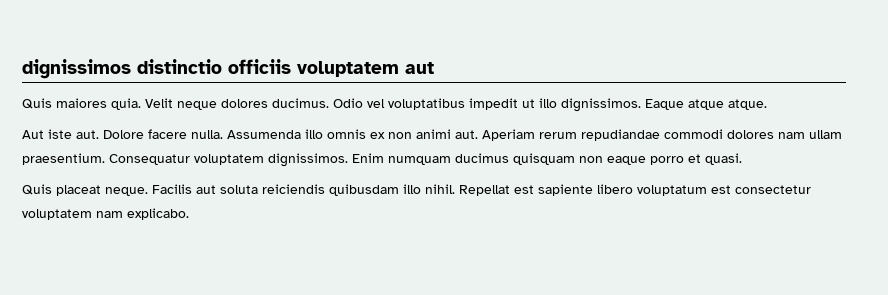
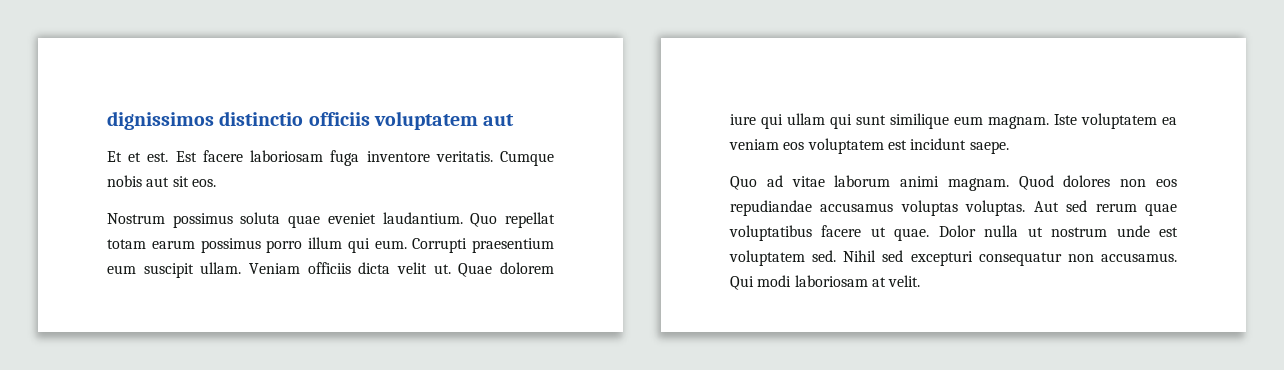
[22,98,767,112] [22,129,842,141] [22,153,742,167] [22,184,811,196] [22,208,189,220] Quis maiores quia. Velit neque dolores ducimus. Odio vel voluptatibus impedit ut illo dignissimos. Eaque atque atque. // Aut iste aut. Dolore facere nulla. Assumenda illo omnis ex non animi aut. Aperiam rerum repudiandae commodi dolores nam ullam praesentium. Consequatur voluptatem dignissimos. Enim numquam ducimus quisquam non eaque porro et quasi. // Quis placeat neque. Facilis aut soluta reiciendis quibusdam illo nihil. Repellat est sapiente libero voluptatum est consectetur voluptatem nam explicabo. -> [107,150,554,166] [107,175,216,187] [107,212,555,228] [107,237,554,253] [107,262,554,278] [730,113,1177,129] [729,138,1009,154] [730,175,1177,191] [730,200,1177,216] [729,225,1178,241] [729,250,1177,266] [730,275,921,290] Et et est. Est facere laboriosam fuga inventore veritatis. Cumque nobis aut sit eos. // Nostrum possimus soluta quae eveniet laudantium. Quo repellat totam earum possimus porro illum qui eum. Corrupti praesentium eum suscipit ullam. Veniam officiis dicta velit ut. Quae dolorem iure qui ullam qui sunt similique eum magnam. Iste voluptatem ea veniam eos voluptatem est incidunt saepe. // Quo ad vitae laborum animi magnam. Quod dolores non eos repudiandae accusamus voluptas voluptas. Aut sed rerum quae voluptatibus facere ut quae. Dolor nulla ut nostrum unde est voluptatem sed. Nihil sed excepturi consequatur non accusamus. Qui modi laboriosam at velit.

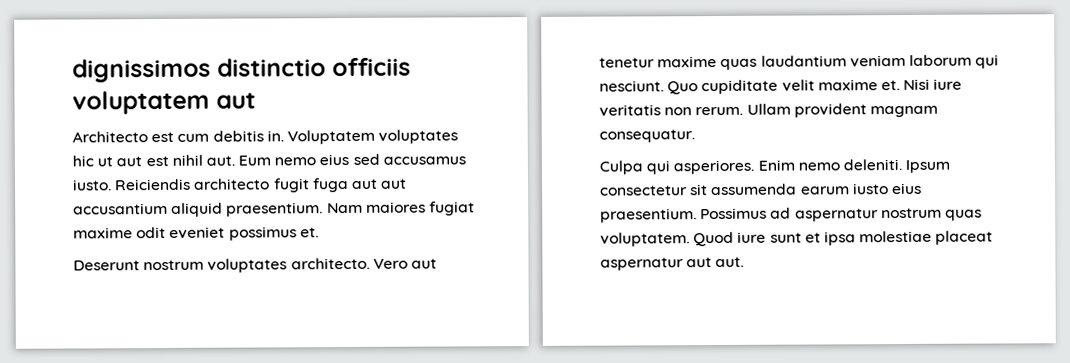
[107,150,554,166] [107,175,216,187] [107,212,555,228] [107,237,554,253] [107,262,554,278] [730,113,1177,129] [729,138,1009,154] [730,175,1177,191] [730,200,1177,216] [729,225,1178,241] [729,250,1177,266] [730,275,921,290] Et et est. Est facere laboriosam fuga inventore veritatis. Cumque nobis aut sit eos. // Nostrum possimus soluta quae eveniet laudantium. Quo repellat totam earum possimus porro illum qui eum. Corrupti praesentium eum suscipit ullam. Veniam officiis dicta velit ut. Quae dolorem iure qui ullam qui sunt similique eum magnam. Iste voluptatem ea veniam eos voluptatem est incidunt saepe. // Quo ad vitae laborum animi magnam. Quod dolores non eos repudiandae accusamus voluptas voluptas. Aut sed rerum quae voluptatibus facere ut quae. Dolor nulla ut nostrum unde est voluptatem sed. Nihil sed excepturi consequatur non accusamus. Qui modi laboriosam at velit. -> [72,129,459,145] [72,153,466,167] [72,178,408,193] [73,201,475,217] [73,226,319,241] [73,257,437,273] [599,54,1000,70] [599,78,963,95] [599,103,938,118] [599,129,695,143] [599,159,951,175] [600,182,922,196] [600,207,982,223] [600,230,994,247] [600,256,745,271] Architecto est cum debitis in. Voluptatem voluptates hic ut aut est nihil aut. Eum nemo eius sed accusamus iusto. Reiciendis architecto fugit fuga aut aut accusantium aliquid praesentium. Nam maiores fugiat maxime odit eveniet possimus et. // Deserunt nostrum voluptates architecto. Vero aut tenetur maxime quas laudantium veniam laborum qui nesciunt. Quo cupiditate velit maxime et. Nisi iure veritatis non rerum. Ullam provident magnam consequatur. // Culpa qui asperiores. Enim nemo deleniti. Ipsum consectetur sit assumenda earum iusto eius praesentium. Possimus ad aspernatur nostrum quas voluptatem. Quod iure sunt et ipsa molestiae placeat aspernatur aut aut.

